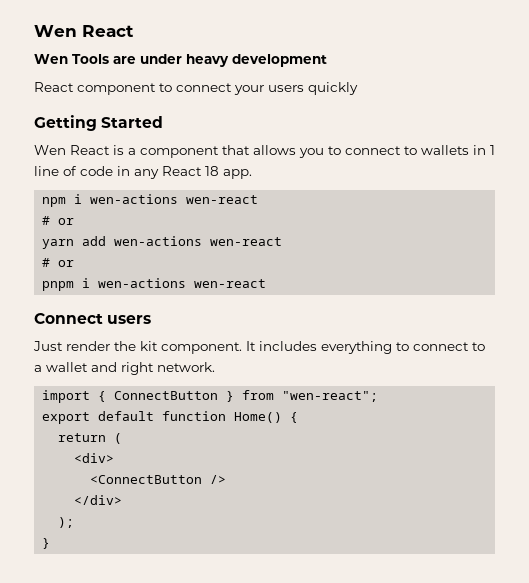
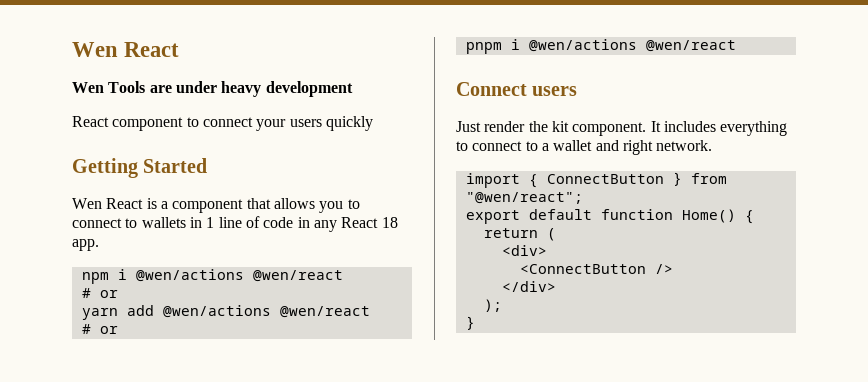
[90,194,259,204] wen-actions wen-react -> [135,269,343,282] @wen/actions @wen/react
[114,236,283,246] wen-actions wen-react -> [162,305,370,318] @wen/actions @wen/react
[98,278,267,288] wen-actions wen-react -> [528,39,736,52] @wen/actions @wen/react
[282,391,379,402] "wen-react"; -> [465,192,583,204] "@wen/react";

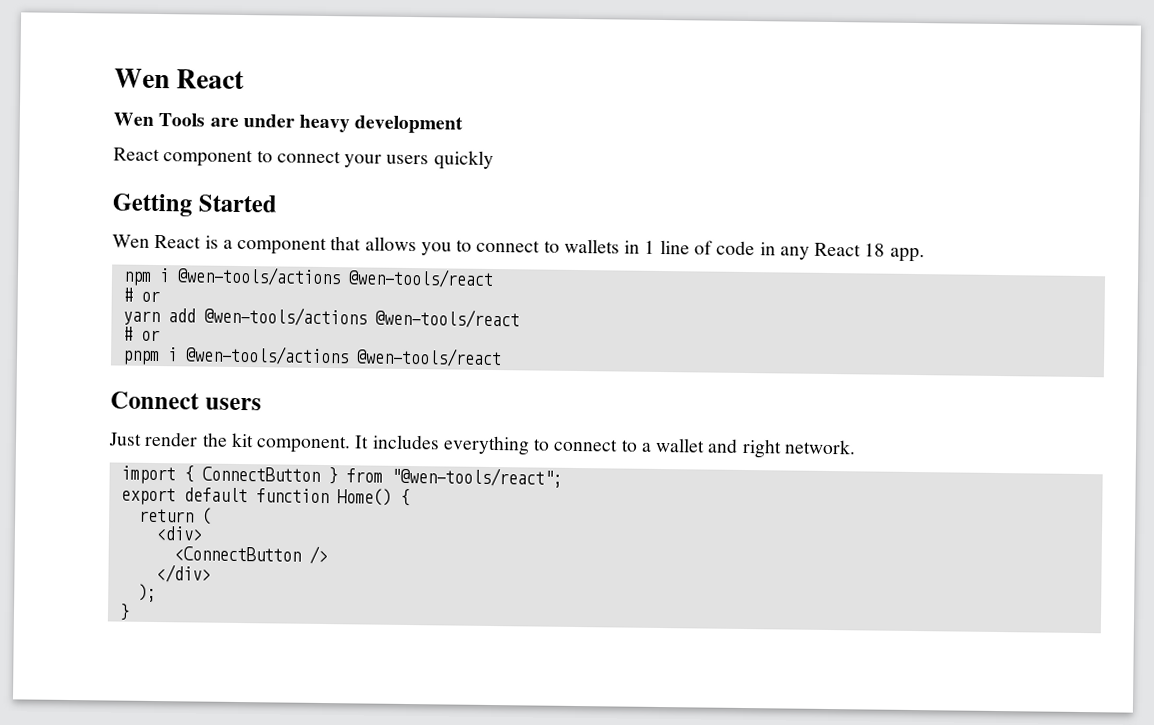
[135,269,343,282] @wen/actions @wen/react -> [176,266,494,288] @wen-tools/actions @wen-tools/react
[162,305,370,318] @wen/actions @wen/react -> [203,306,520,329] @wen-tools/actions @wen-tools/react
[528,39,736,52] @wen/actions @wen/react -> [184,345,502,368] @wen-tools/actions @wen-tools/react
[465,192,583,204] "@wen/react"; -> [390,466,563,488] "@wen-tools/react";

